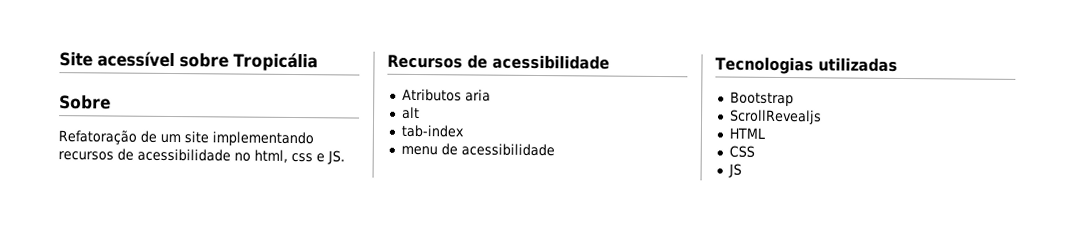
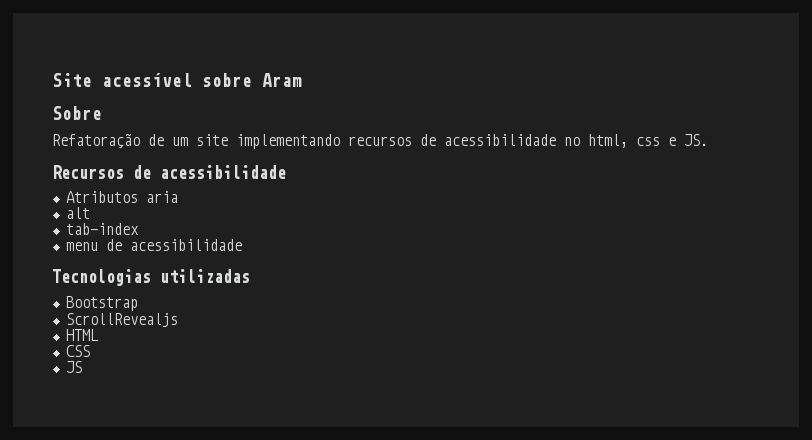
[233,52,318,72] Tropicália -> [262,73,302,87] Aram

